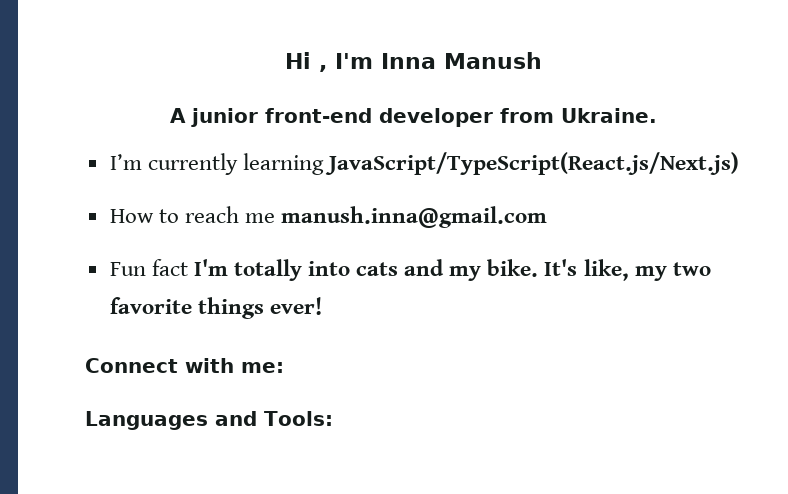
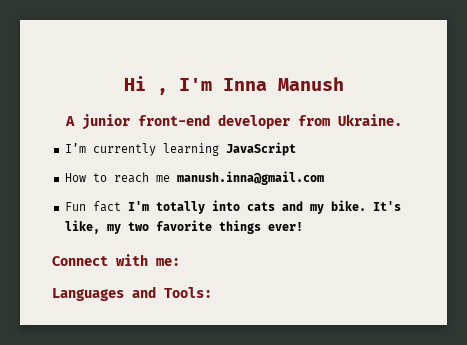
[324,152,739,175] JavaScript/TypeScript(React.js/Next.js) -> [225,142,296,156] JavaScript

